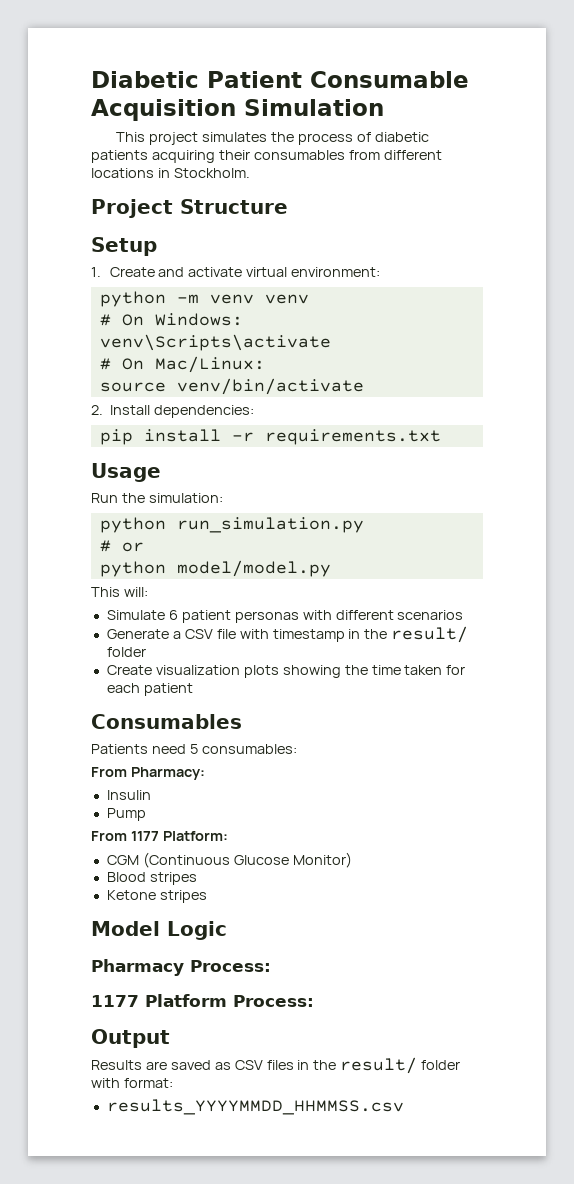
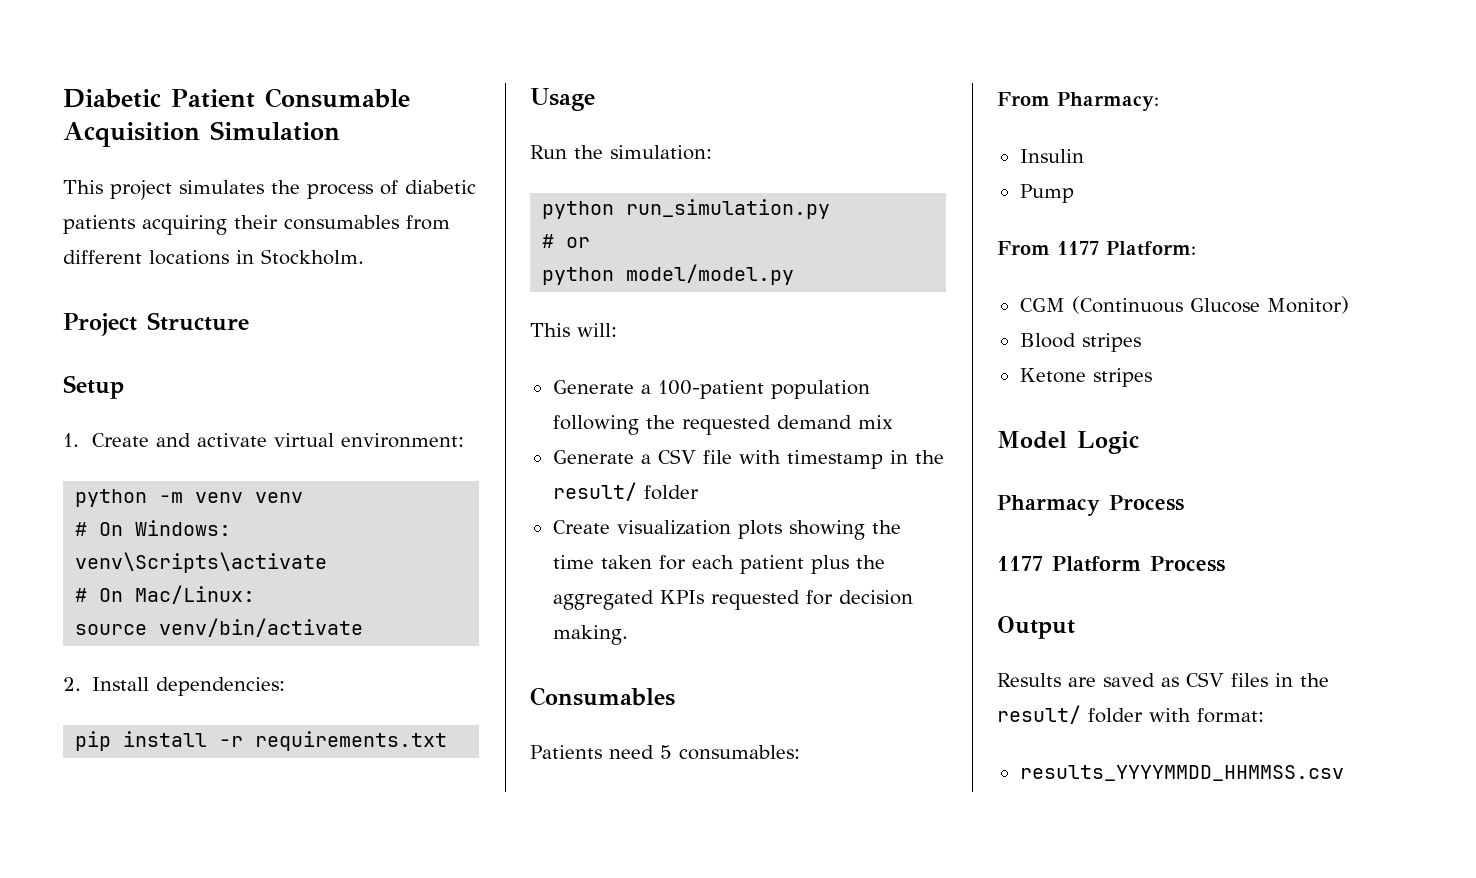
[106,610,464,623] Simulate 6 patient personas with different scenarios -> [552,380,870,399] [552,415,893,435] Generate a 100-patient population following the requested demand mix
(193, 689) none -> [810,555,885,574] [552,590,913,610] [552,625,628,645] plus the aggregated KPIs requested for decision making.
[190,960,271,972] Process: -> [1109,495,1184,511] Process
[233,995,314,1007] Process: -> [1150,556,1225,572] Process

